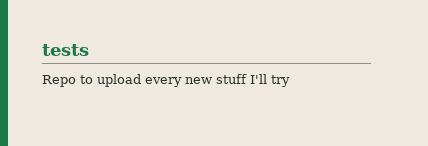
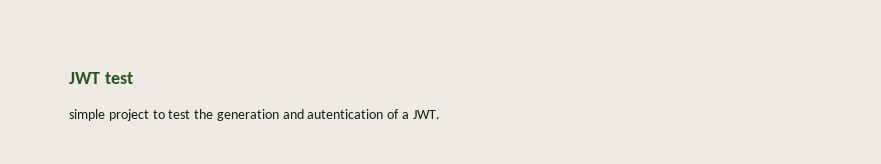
[42,44,89,56] [42,74,290,87] tests // Repo to upload every new stuff I'll try -> [69,72,133,84] [69,109,440,121] JWT test // simple project to test the generation and autentication of a JWT.

